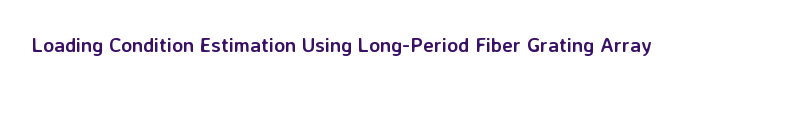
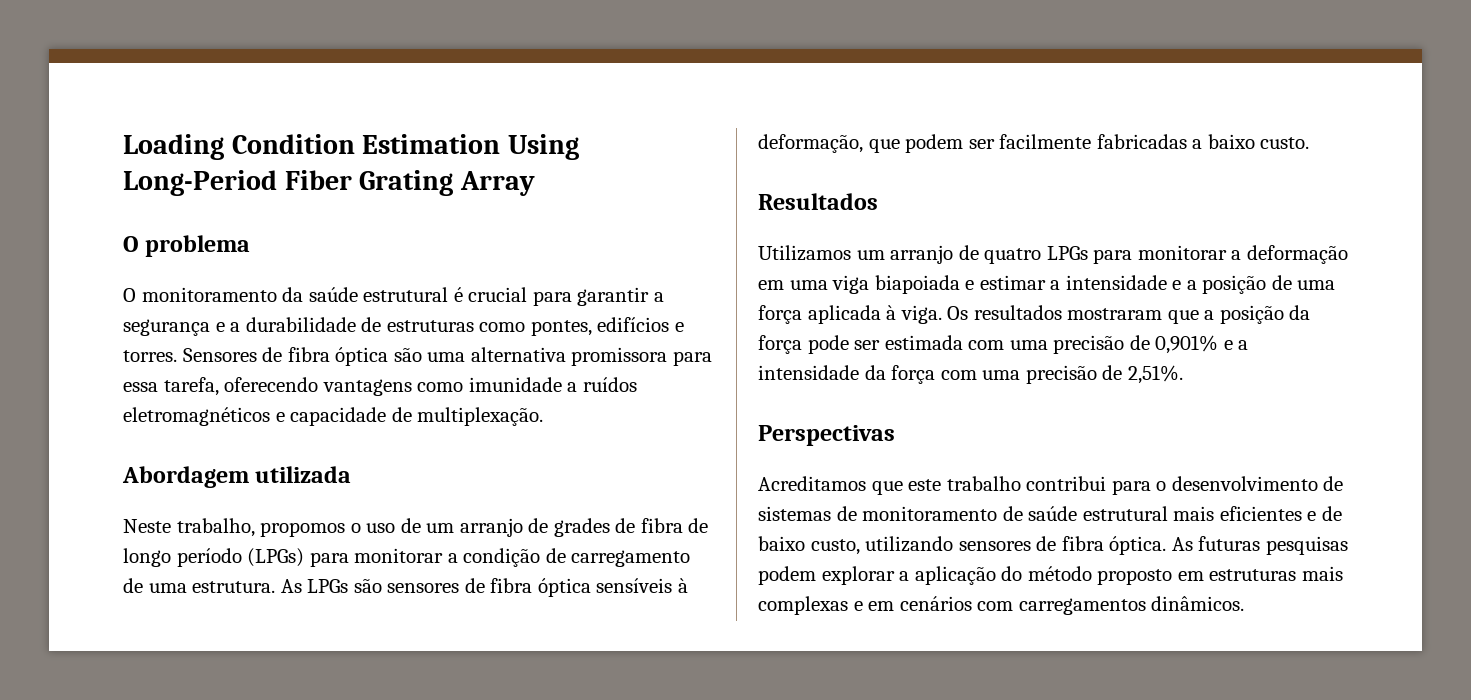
(652, 47) none -> [123,235,251,257] [123,287,664,306] [123,317,684,336] [123,347,712,366] [123,377,637,396] [123,407,544,426] [122,466,352,488] [123,518,709,537] [123,548,691,567] [123,578,688,597] [758,134,1310,153] [758,193,878,210] [758,245,1348,264] [758,275,1336,294] [758,305,1311,324] [758,335,1249,354] [758,365,1183,384] [758,425,895,446] [758,476,1344,495] [758,506,1342,521] [758,536,1348,555] [758,566,1343,585] [758,596,1245,615] // O problema // O monitoramento da saúde estrutural é crucial para garantir a segurança e a durabilidade de estruturas como pontes, edifícios e torres. Sensores de fibra óptica são uma alternativa promissora para essa tarefa, oferecendo vantagens como imunidade a ruídos eletromagnéticos e capacidade de multiplexação. // Abordagem utilizada // Neste trabalho, propomos o uso de um arranjo de grades de fibra de longo período (LPGs) para monitorar a condição de carregamento de uma estrutura. As LPGs são sensores de fibra óptica sensíveis à deformação, que podem ser facilmente fabricadas a baixo custo. // Resultados // Utilizamos um arranjo de quatro LPGs para monitorar a deformação em uma viga biapoiada e estimar a intensidade e a posição de uma força aplicada à viga. Os resultados mostraram que a posição da força pode ser estimada com uma precisão de 0,901% e a intensidade da força com uma precisão de 2,51%. // Perspectivas // Acreditamos que este trabalho contribui para o desenvolvimento de sistemas de monitoramento de saúde estrutural mais eficientes e de baixo custo, utilizando sensores de fibra óptica. As futuras pesquisas podem explorar a aplicação do método proposto em estruturas mais complexas e em cenários com carregamentos dinâmicos.

